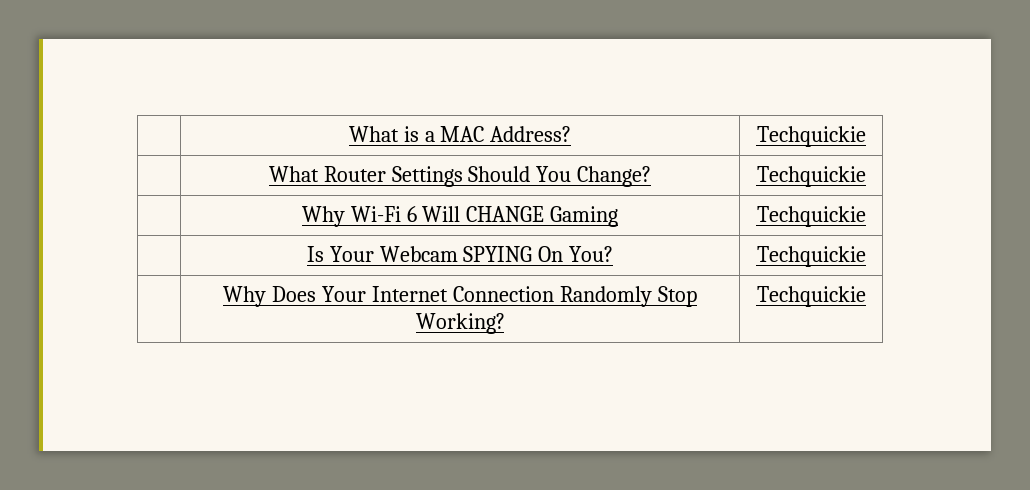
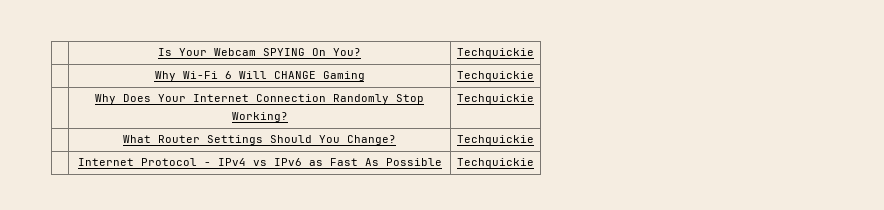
[348,126,572,142] | What is a MAC Address? -> [158,48,361,56] [457,48,534,58] [154,71,365,81] [457,71,534,81] [95,94,424,104] [231,112,288,122] | Is Your Webcam SPYING On You? | Techquickie // | Why Wi-Fi 6 Will CHANGE Gaming | Techquickie // | Why Does Your Internet Connection Randomly Stop Working?
[301,206,619,227] [756,206,866,227] [306,246,614,262] [756,246,866,267] [223,286,697,307] [415,313,505,334] Why Wi-Fi 6 Will CHANGE Gaming | Techquickie // | Is Your Webcam SPYING On You? | Techquickie // | Why Does Your Internet Connection Randomly Stop Working? -> [77,158,442,166] Internet Protocol - IPv4 vs IPv6 as Fast As Possible

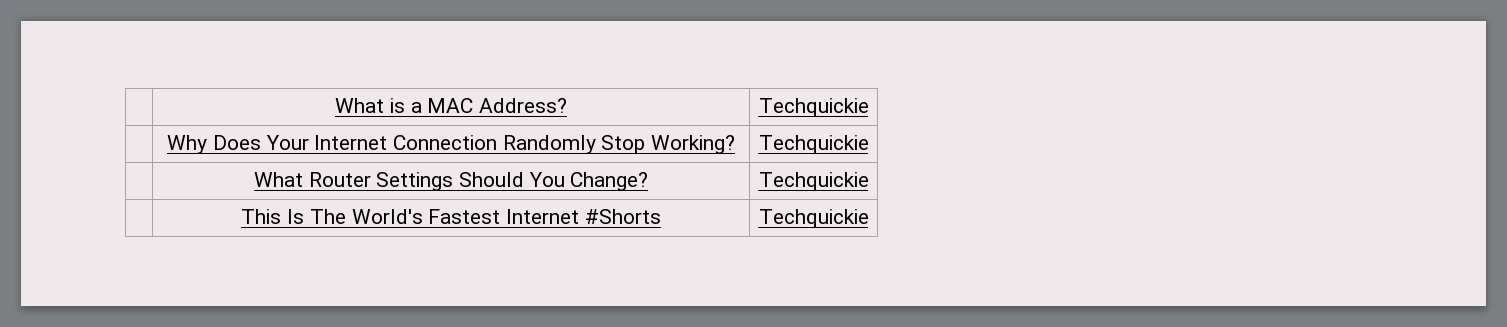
[158,48,361,56] [457,48,534,58] [154,71,365,81] | Is Your Webcam SPYING On You? | Techquickie // | Why Wi-Fi 6 Will CHANGE Gaming -> [335,98,567,113] | What is a MAC Address?
[77,158,442,166] Internet Protocol - IPv4 vs IPv6 as Fast As Possible -> [241,209,661,224] This Is The World's Fastest Internet #Shorts

